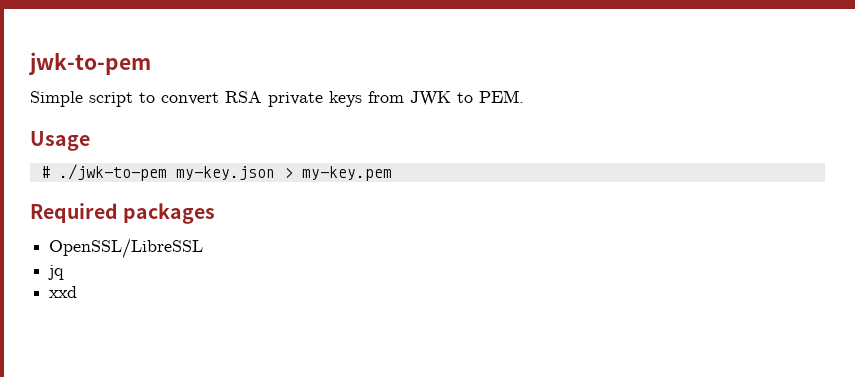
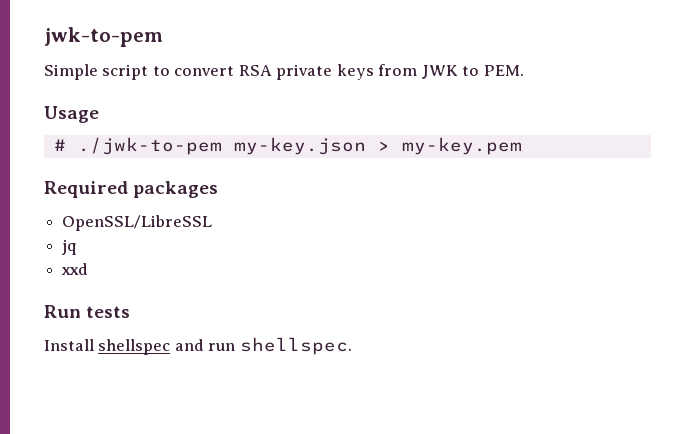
(78, 292) none -> [44,305,131,318] [44,337,352,355] // Run tests // Install shellspec and run shellspec.

